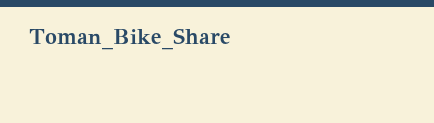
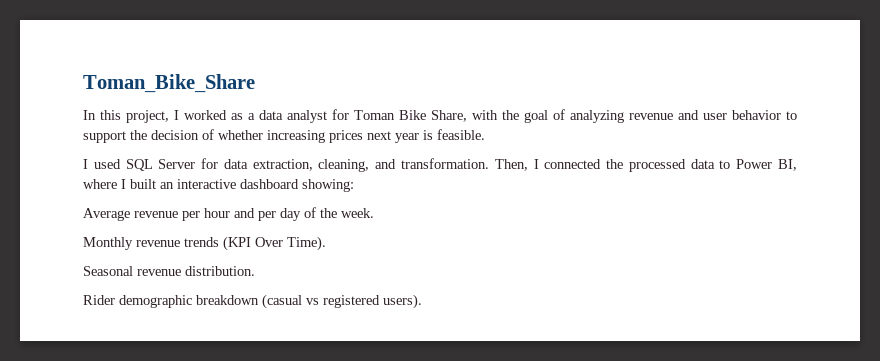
(231, 39) none -> [83,109,797,123] [83,129,485,143] [83,158,798,172] [83,179,354,192] [83,207,374,221] [83,236,326,251] [83,266,255,276] [83,294,422,309] // In this project, I worked as a data analyst for Toman Bike Share, with the goal of analyzing revenue and user behavior to support the decision of whether increasing prices next year is feasible. // I used SQL Server for data extraction, cleaning, and transformation. Then, I connected the processed data to Power BI, where I built an interactive dashboard showing: // Average revenue per hour and per day of the week. // Monthly revenue trends (KPI Over Time). // Seasonal revenue distribution. // Rider demographic breakdown (casual vs registered users).

